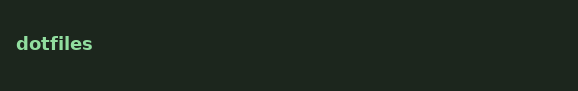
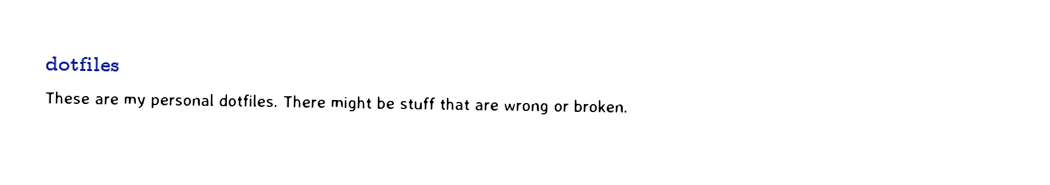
(93, 43) none -> [44,91,628,115] // These are my personal dotfiles. There might be stuff that are wrong or broken.

